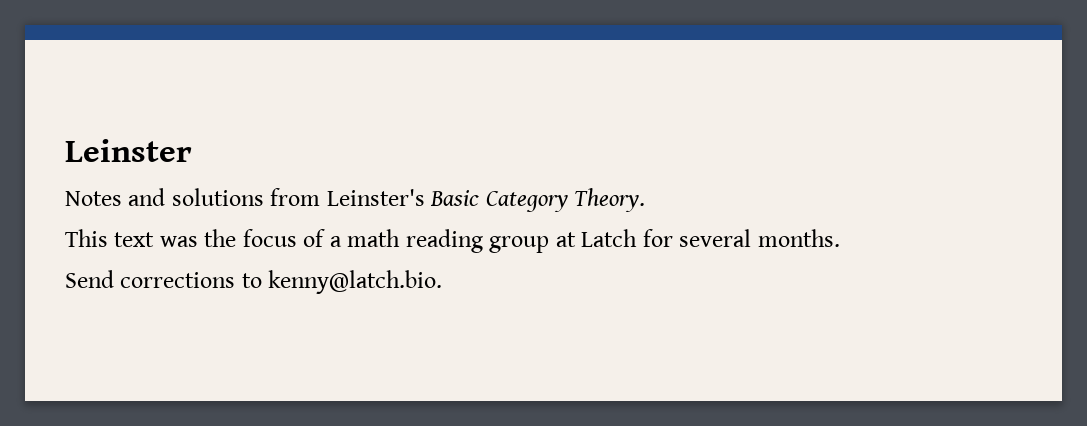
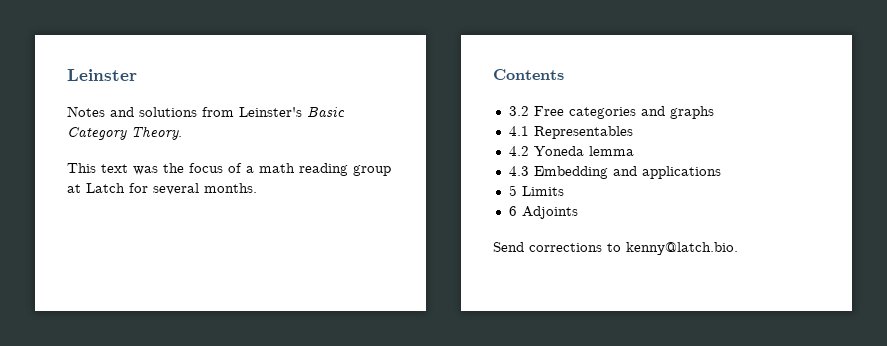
(840, 238) none -> [493,69,564,80] [508,106,714,119] [508,126,633,139] [508,146,634,156] [508,166,721,179] [508,185,564,196] [508,206,578,219] // Contents // 3.2 Free categories and graphs // 4.1 Representables // 4.2 Yoneda lemma // 4.3 Embedding and applications // 5 Limits // 6 Adjoints

